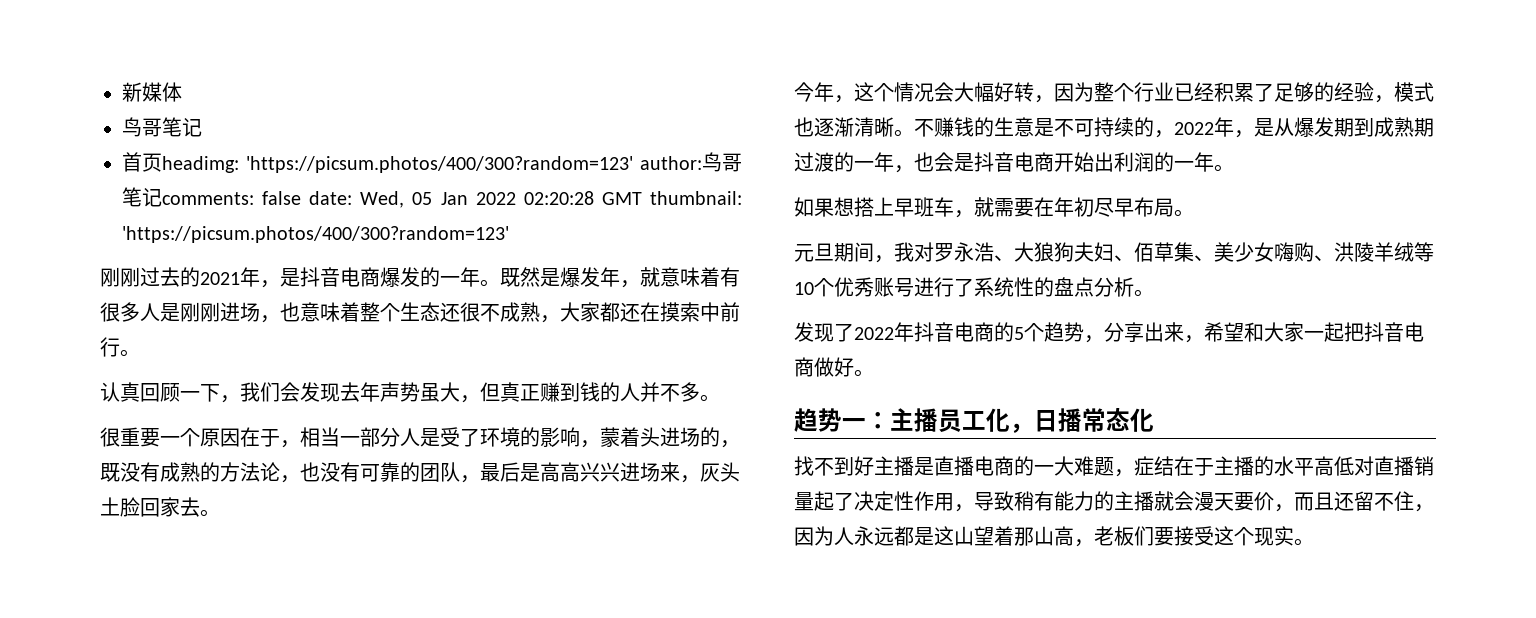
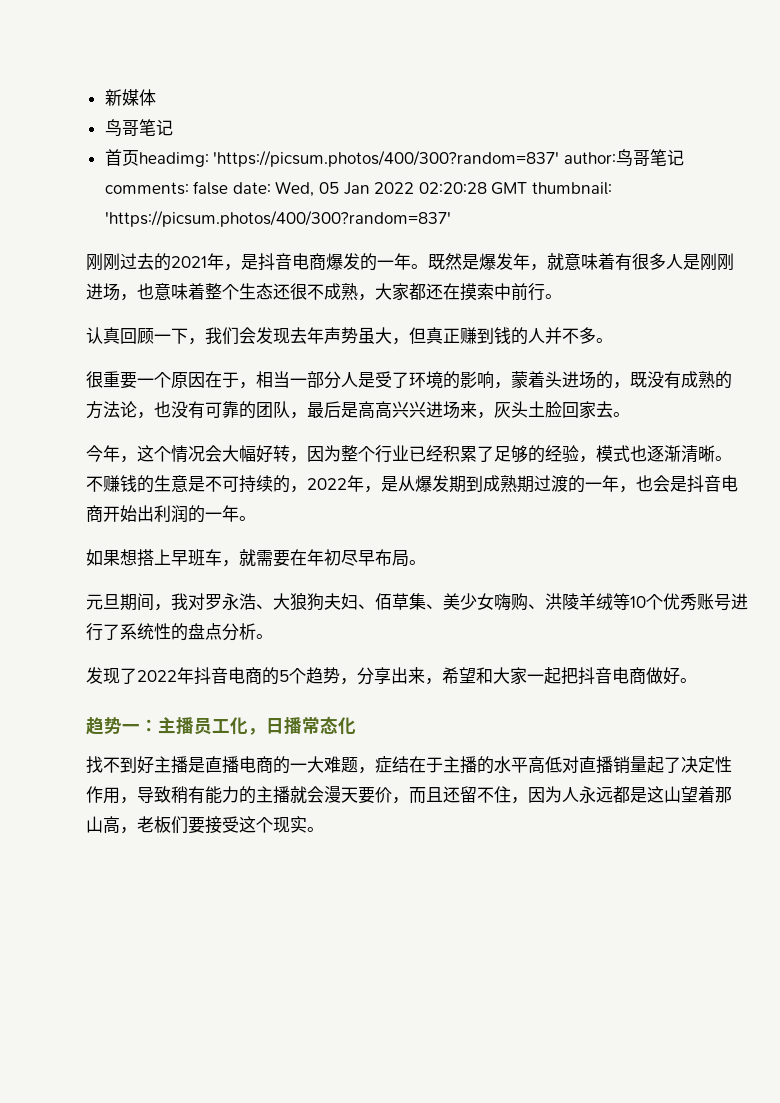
[246,156,633,173] 'https://picsum.photos/400/300?random=123' -> [213,150,560,167] 'https://picsum.photos/400/300?random=837'
[122,226,509,243] 'https://picsum.photos/400/300?random=123' -> [104,210,451,227] 'https://picsum.photos/400/300?random=837'

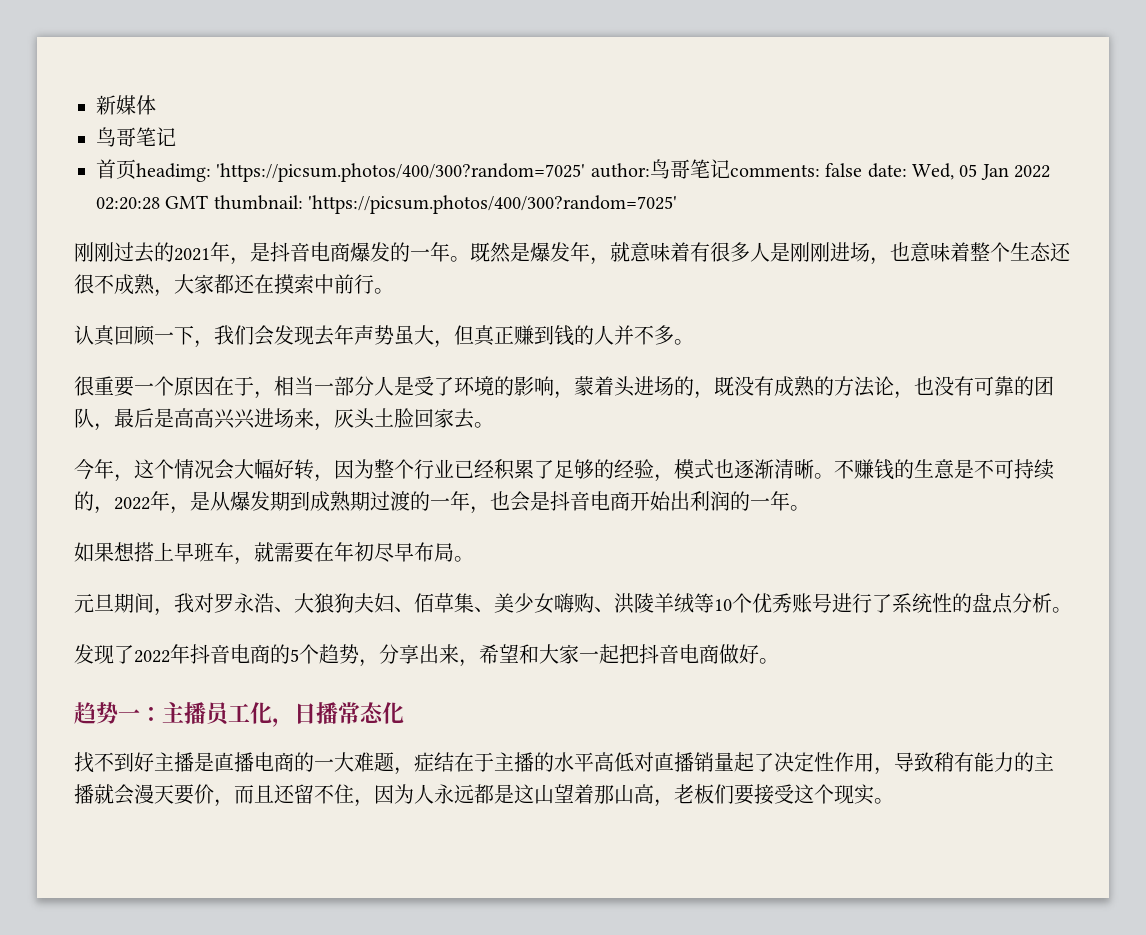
[213,150,560,167] 'https://picsum.photos/400/300?random=837' -> [216,163,586,182] 'https://picsum.photos/400/300?random=7025'
[104,210,451,227] 'https://picsum.photos/400/300?random=837' -> [308,195,678,214] 'https://picsum.photos/400/300?random=7025'

